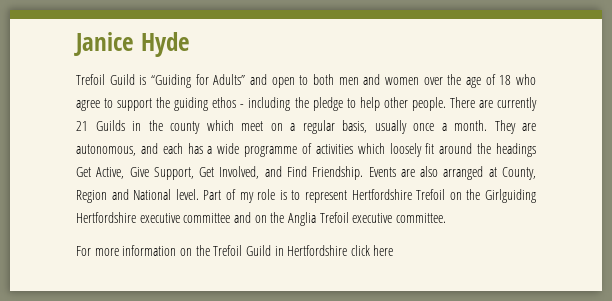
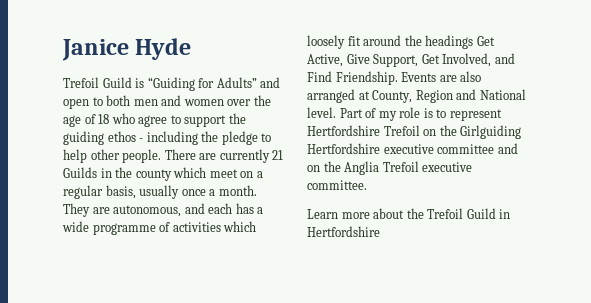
[76,245,192,256] For more information on -> [307,208,405,219] Learn more about
[350,245,394,256] click here -> (380, 231) none

